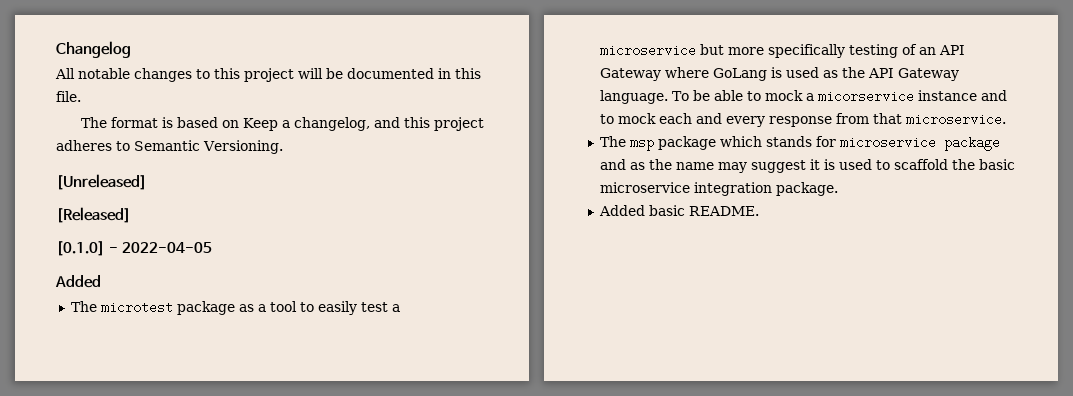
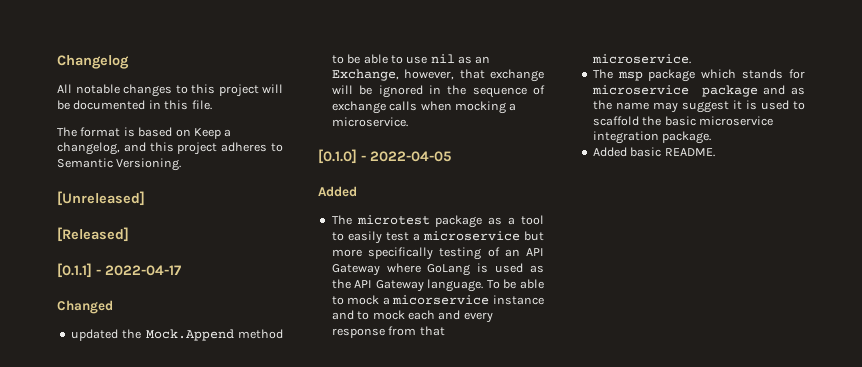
(131, 215) none -> [57,263,181,278] [57,300,113,314] [70,329,283,341] [331,54,491,64] [331,69,544,82] [331,85,545,98] [331,101,517,114] [331,117,408,127] // [0.1.1] - 2022-04-17 // Changed // updated the Mock.Append method to be able to use nil as an Exchange, however, that exchange will be ignored in the sequence of exchange calls when mocking a microservice.

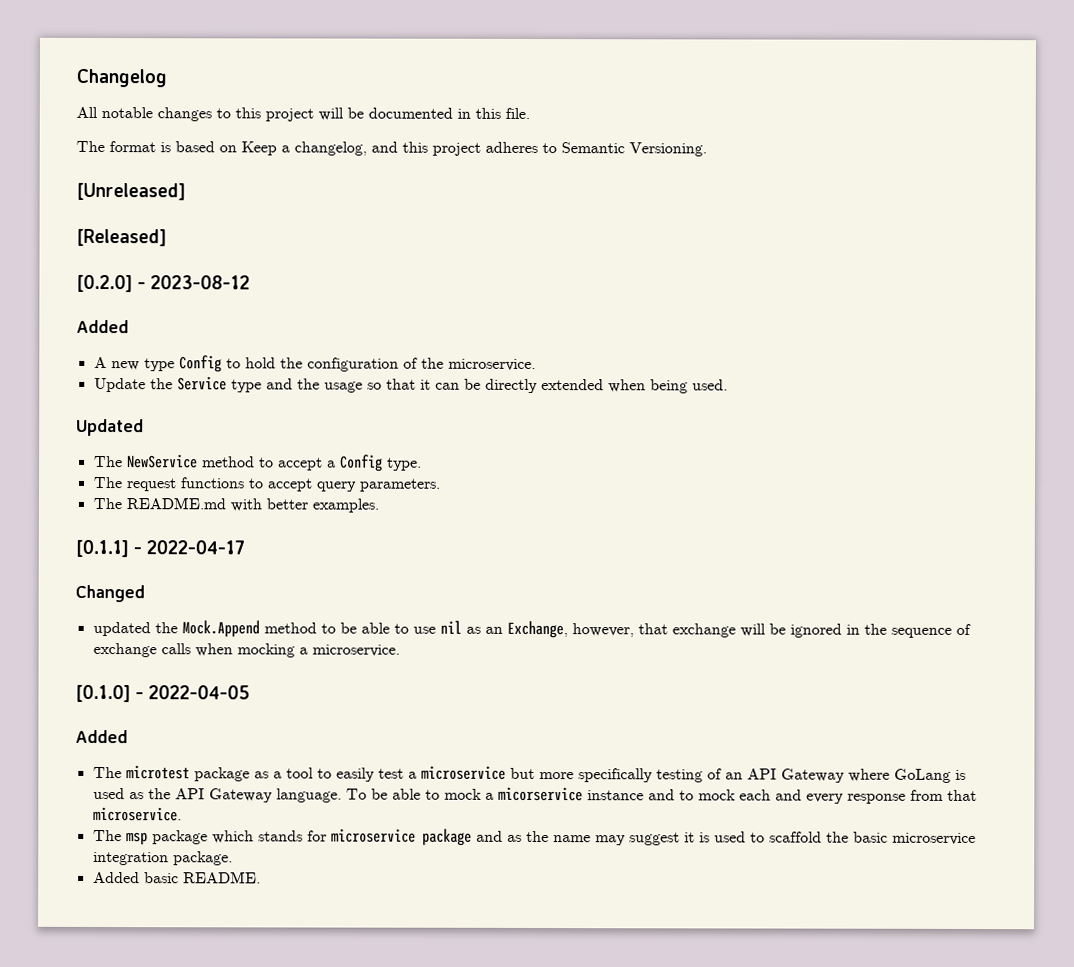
(129, 234) none -> [76,274,251,293] [76,319,129,334] [93,355,536,373] [93,376,728,394] [76,418,144,437] [93,454,422,472] [92,476,441,492] [92,497,379,513] // [0.2.0] - 2023-08-12 // Added // A new type Config to hold the configuration of the microservice. // Update the Service type and the usage so that it can be directly extended when being used. // Updated // The NewService method to accept a Config type. // The request functions to accept query parameters. // The README.md with better examples.

